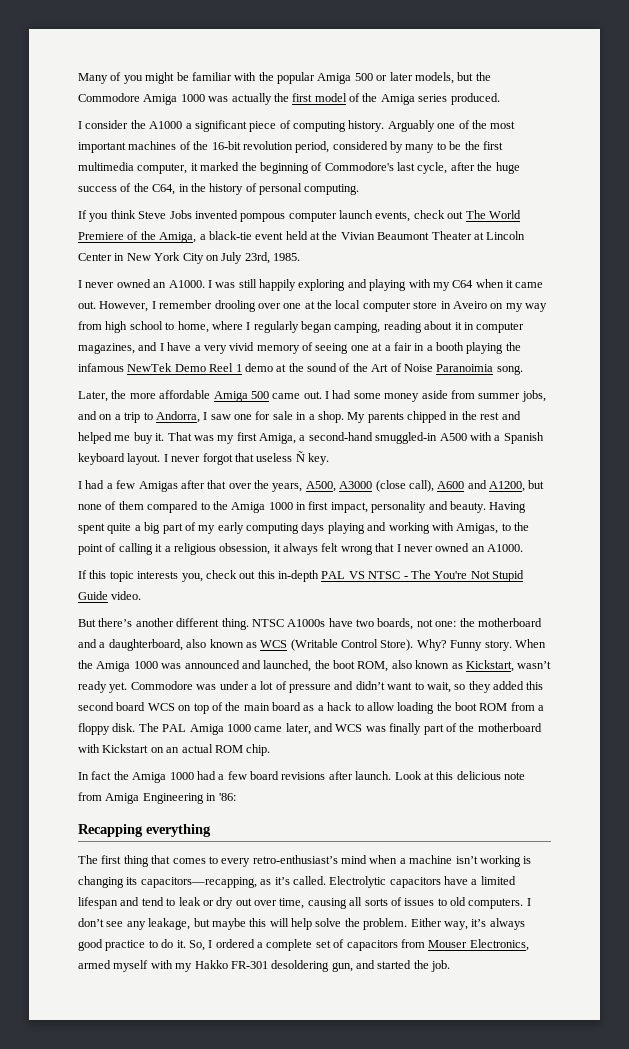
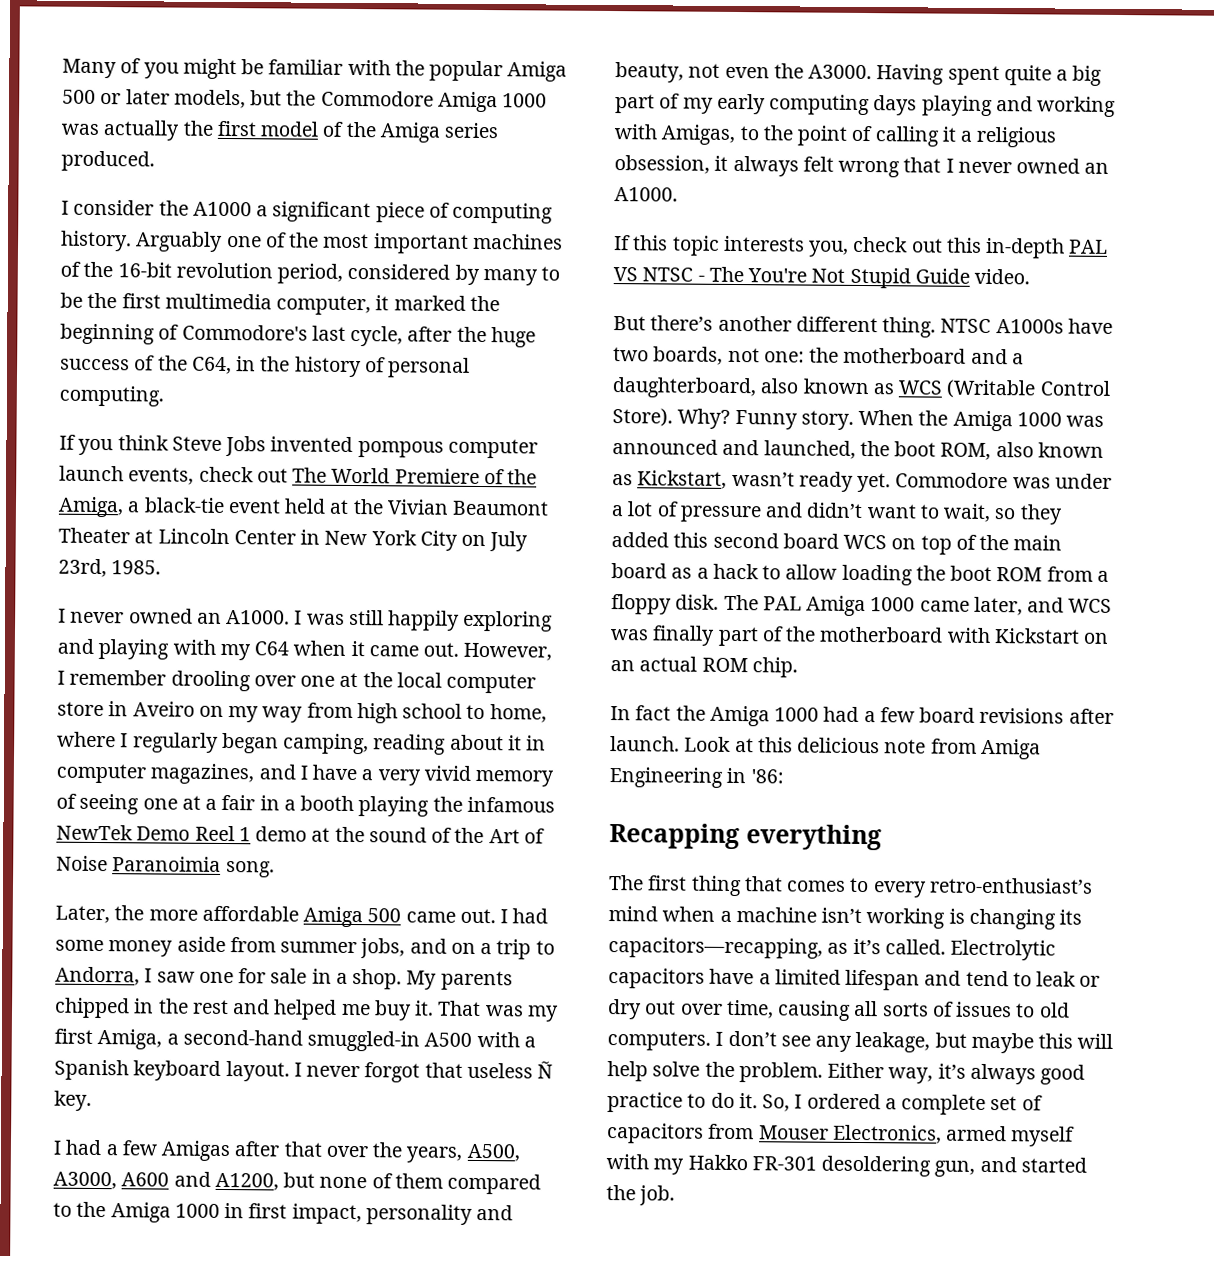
[339,480,434,492] A3000 (close call), -> [53,1171,117,1190] A3000,
[449,501,486,513] beauty. -> [615,62,873,83] beauty, not even the A3000.

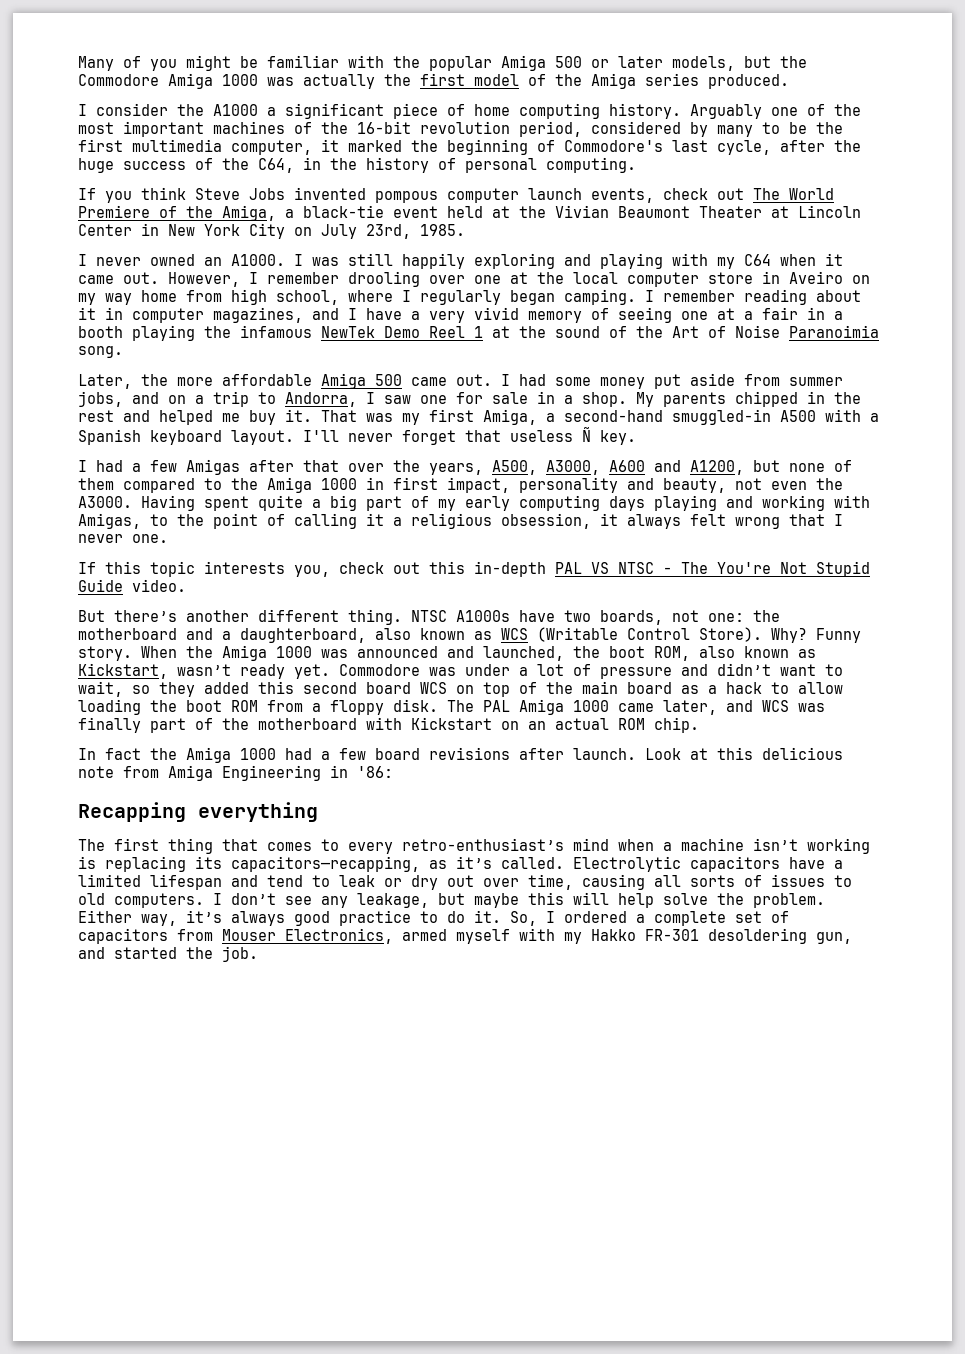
(450, 210) none -> [474,104,510,116] home
(304, 714) none -> [141,290,177,302] home
[402,703,547,723] school to home, -> [276,290,339,305] school,
[283,733,370,755] camping, -> [564,289,735,305] camping. I remember
[255,826,308,842] demo -> (483, 332) none
(174, 948) none -> [654,374,681,389] put
[293,1062,421,1083] I never forgot -> [303,430,456,445] I'll never forget
[1016,158,1110,174] [614,187,678,202] owned an A1000. -> [132,534,168,543] one.
[968,908,1056,930] changing -> [105,856,186,872] replacing

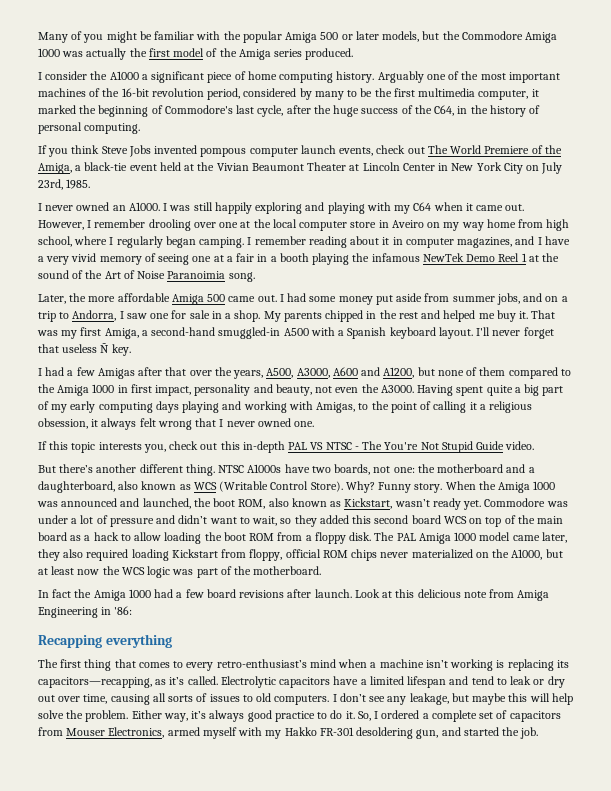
(123, 538) none -> [257,418,291,427] owned
(609, 706) none -> [479,532,511,541] model
[726,700,825,712] [78,717,699,733] and WCS was finally part of the motherboard with Kickstart on an actual ROM chip. -> [38,549,563,561] [38,566,322,578] they also required loading Kickstart from floppy, official ROM chips never materialized on the A1000, but at least now the WCS logic was part of the motherboard.

